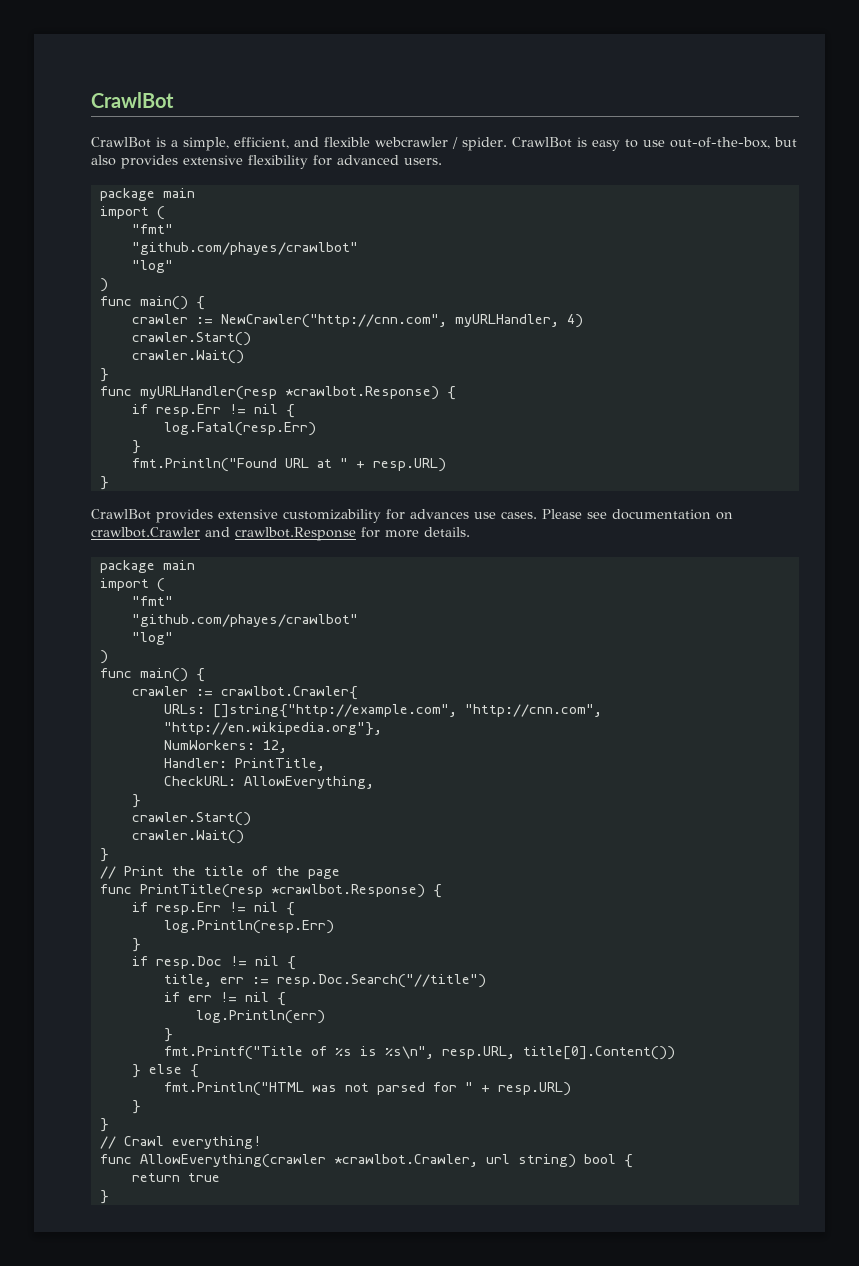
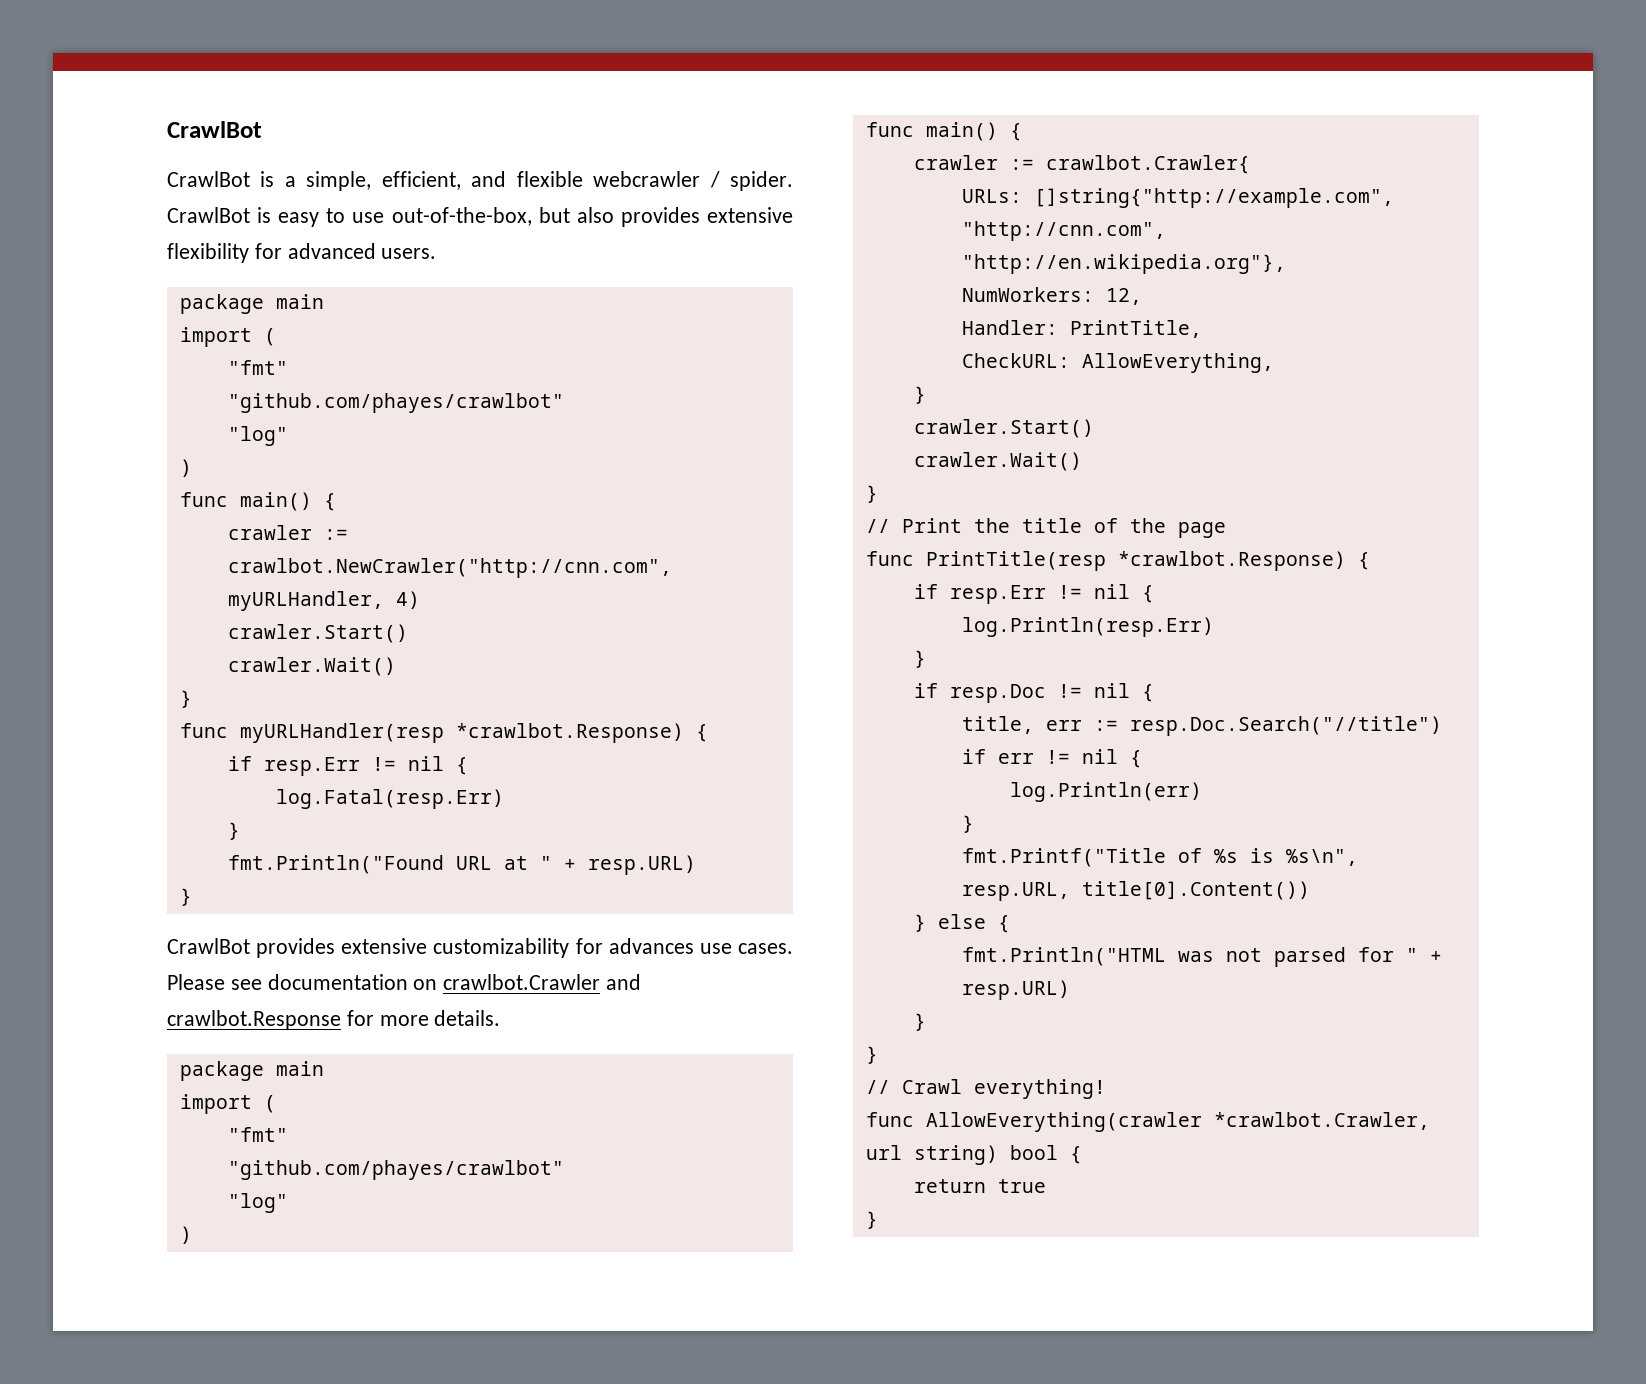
[220,314,447,328] NewCrawler("http://cnn.com", -> [227,558,672,578] crawlbot.NewCrawler("http://cnn.com",

